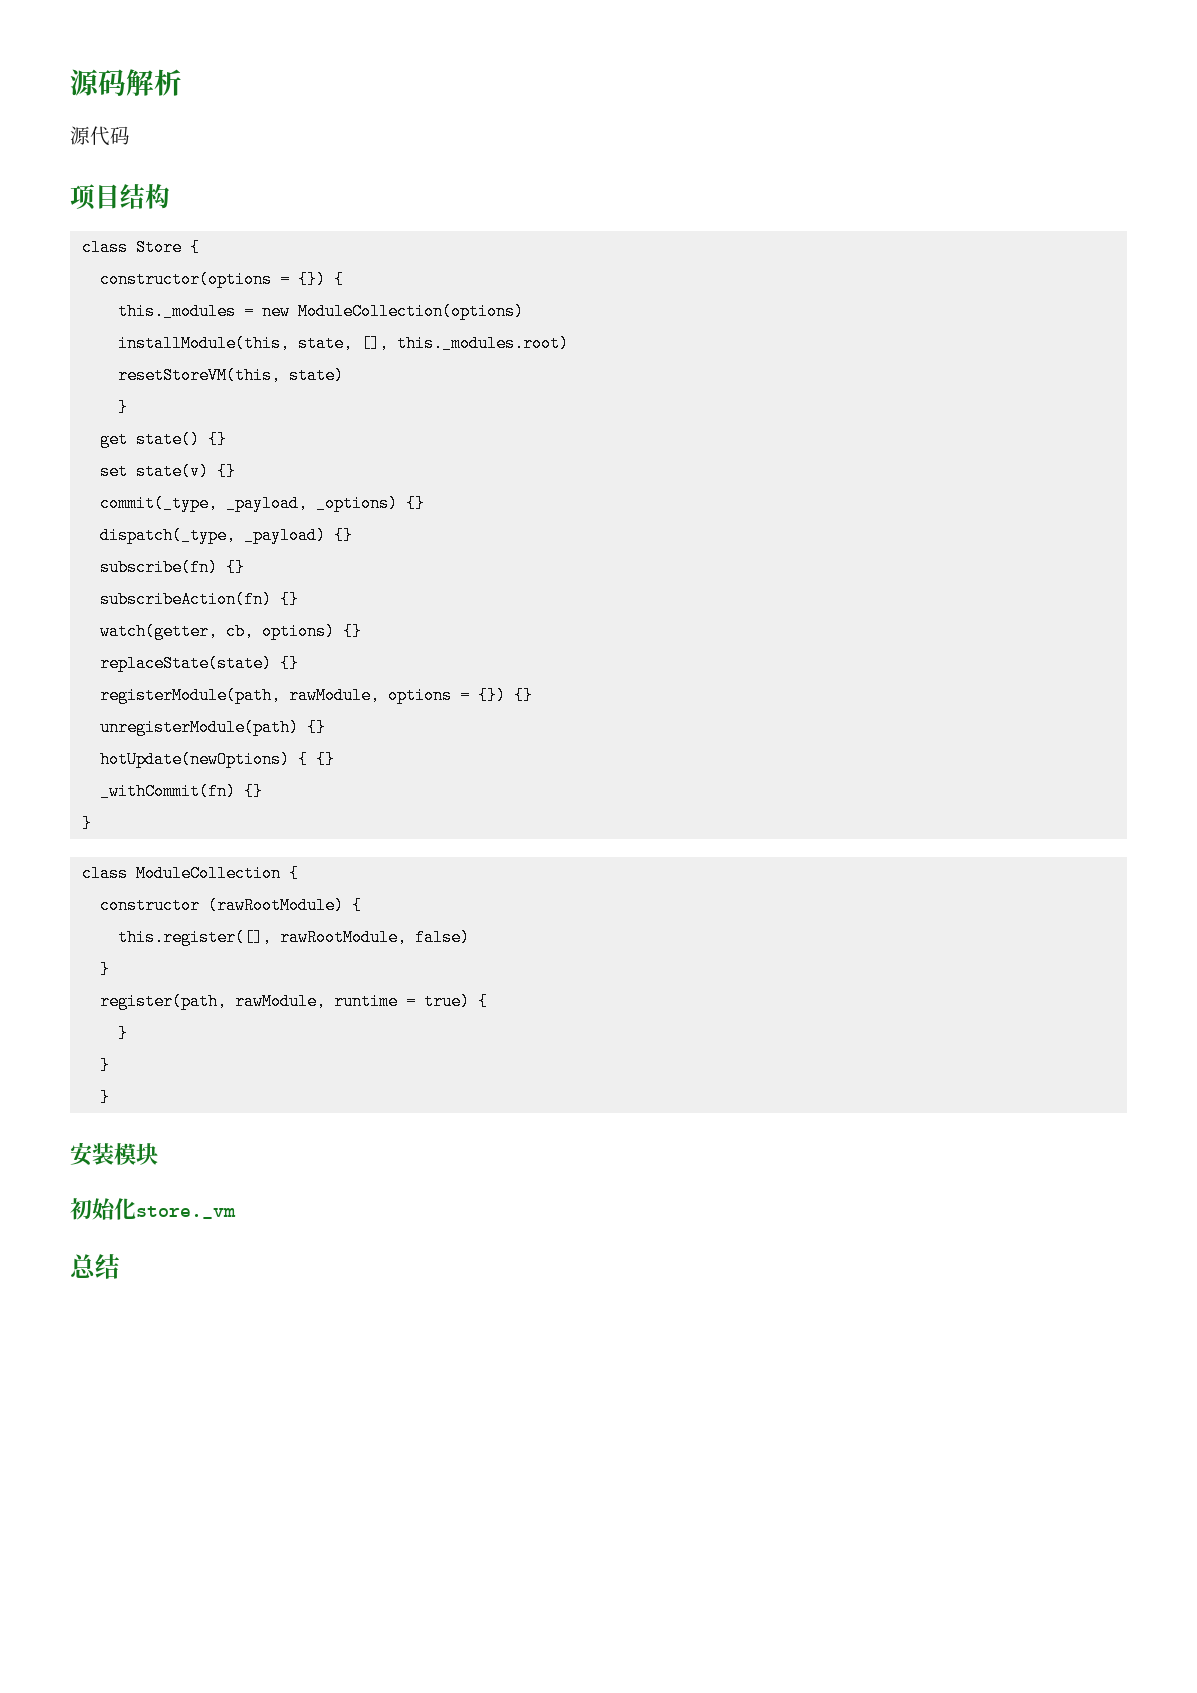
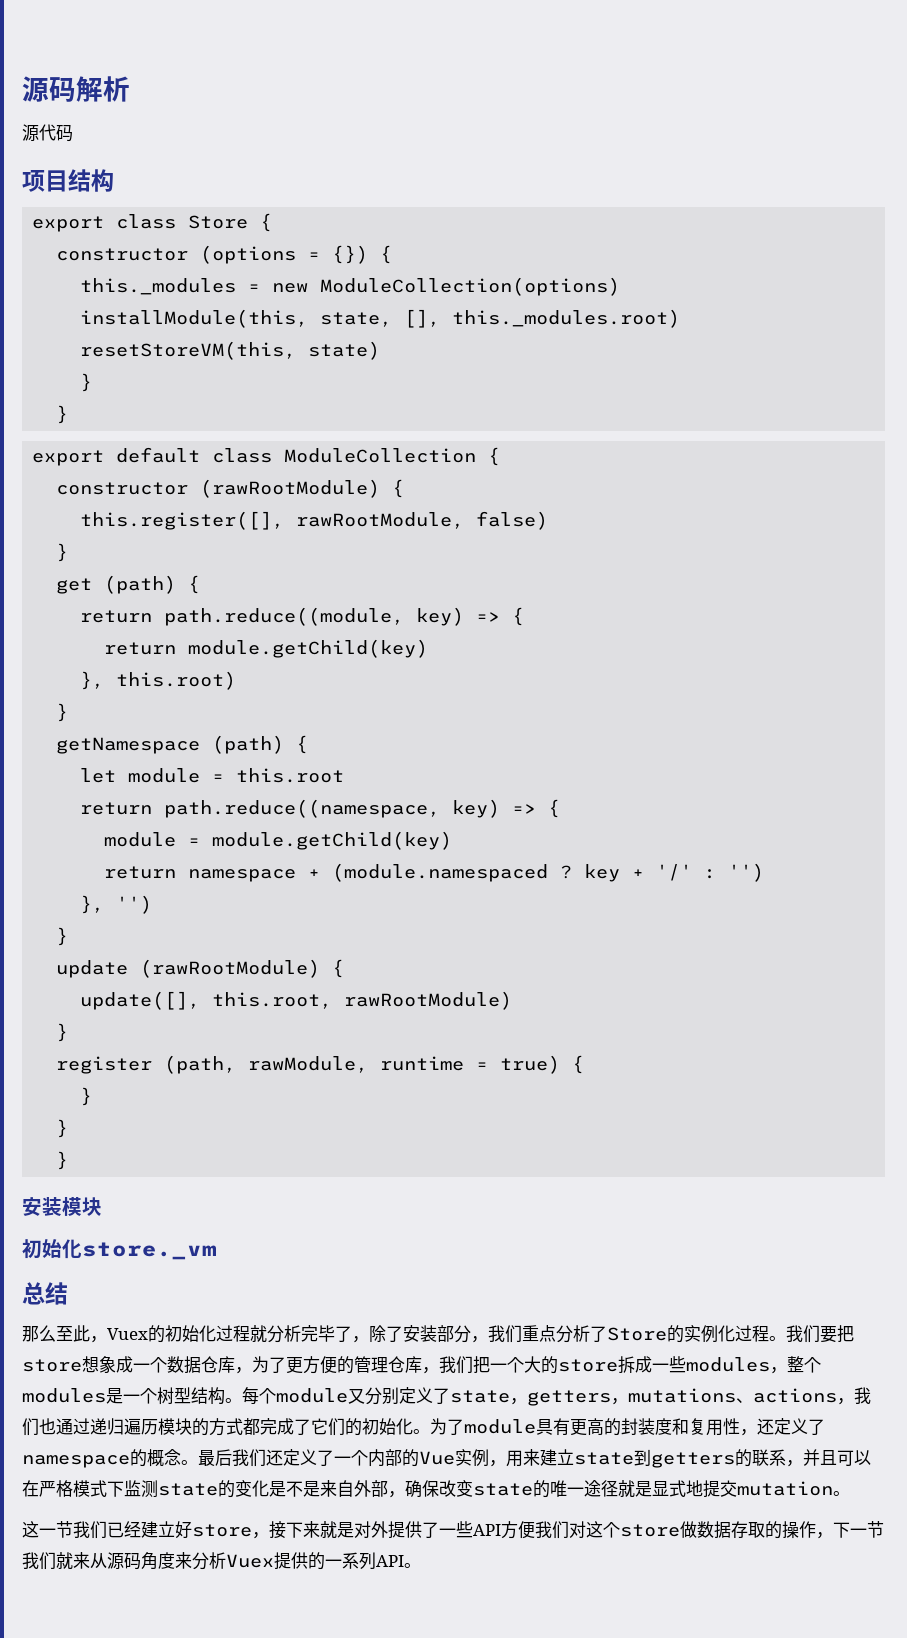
(170, 196) none -> [32,216,105,232] export
[99,271,272,288] constructor(options -> [56,245,297,264] constructor (options
[99,431,227,448] [99,463,236,480] [99,495,425,512] [99,527,353,544] [99,559,245,576] [99,591,299,608] [99,623,362,640] [99,655,299,672] [99,687,533,704] [99,719,326,736] [99,751,335,768] [99,783,263,800] [81,815,92,832] // get state() {} // set state(v) {} // commit(_type, _payload, _options) {} // dispatch(_type, _payload) {} // subscribe(fn) {} // subscribeAction(fn) {} // watch(getter, cb, options) {} // replaceState(state) {} // registerModule(path, rawModule, options = {}) {} // unregisterModule(path) {} // hotUpdate(newOptions) { {} // _withCommit(fn) {} // } // -> [56,405,69,424] [32,447,201,466] // } // export default
[99,993,227,1010] register(path, -> [56,575,201,594] [80,607,525,626] [104,639,429,658] [80,671,237,690] [56,703,69,722] [56,735,309,754] [80,768,345,783] [80,799,561,818] [104,831,453,850] [104,863,765,882] [80,895,153,914] [56,927,69,946] [56,959,345,978] [80,991,513,1010] [56,1023,69,1042] [56,1055,237,1074] get (path) { // return path.reduce((module, key) => { // return module.getChild(key) // }, this.root) // } // getNamespace (path) { // let module = this.root // return path.reduce((namespace, key) => { // module = module.getChild(key) // return namespace + (module.namespaced ? key + '/' : '') // }, '') // } // update (rawRootModule) { // update([], this.root, rawRootModule) // } // register (path,
(120, 1266) none -> [22,1325,854,1343] [22,1356,821,1374] [22,1387,871,1406] [22,1418,825,1436] [22,1449,871,1468] [22,1480,850,1498] [22,1521,884,1539] [22,1552,421,1570] // 那么至此，Vuex的初始化过程就分析完毕了，除了安装部分，我们重点分析了Store的实例化过程。我们要把store想象成一个数据仓库，为了更方便的管理仓库，我们把一个大的store拆成一些modules，整个modules是一个树型结构。每个module又分别定义了state，getters，mutations、actions，我们也通过递归遍历模块的方式都完成了它们的初始化。为了module具有更高的封装度和复用性，还定义了namespace的概念。最后我们还定义了一个内部的Vue实例，用来建立state到getters的联系，并且可以在严格模式下监测state的变化是不是来自外部，确保改变state的唯一途径就是显式地提交mutation。 // 这一节我们已经建立好store，接下来就是对外提供了一些API方便我们对这个store做数据存取的操作，下一节我们就来从源码角度来分析Vuex提供的一系列API。

